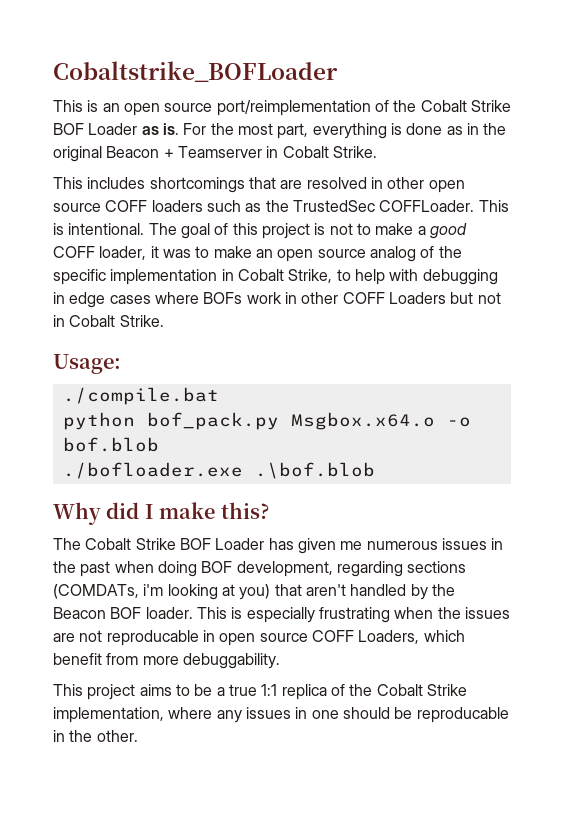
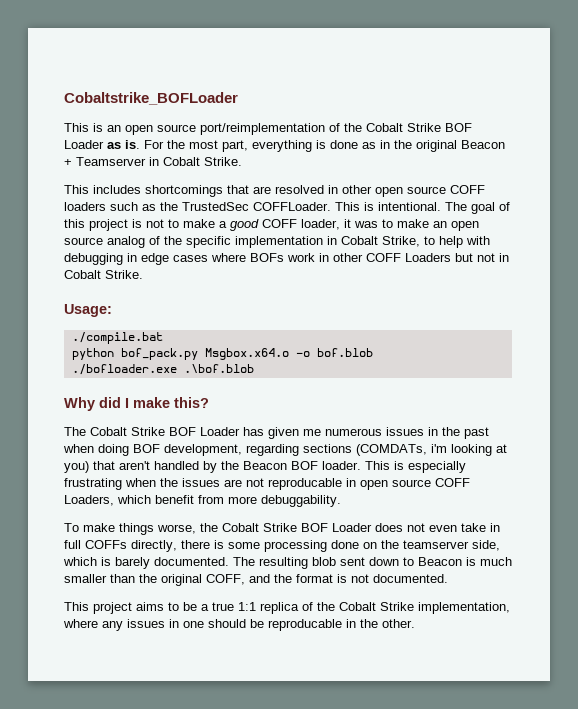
(280, 661) none -> [64,523,500,535] [64,540,500,552] [63,557,512,569] [64,574,448,586] // To make things worse, the Cobalt Strike BOF Loader does not even take in full COFFs directly, there is some processing done on the teamserver side, which is barely documented. The resulting blob sent down to Beacon is much smaller than the original COFF, and the format is not documented.

